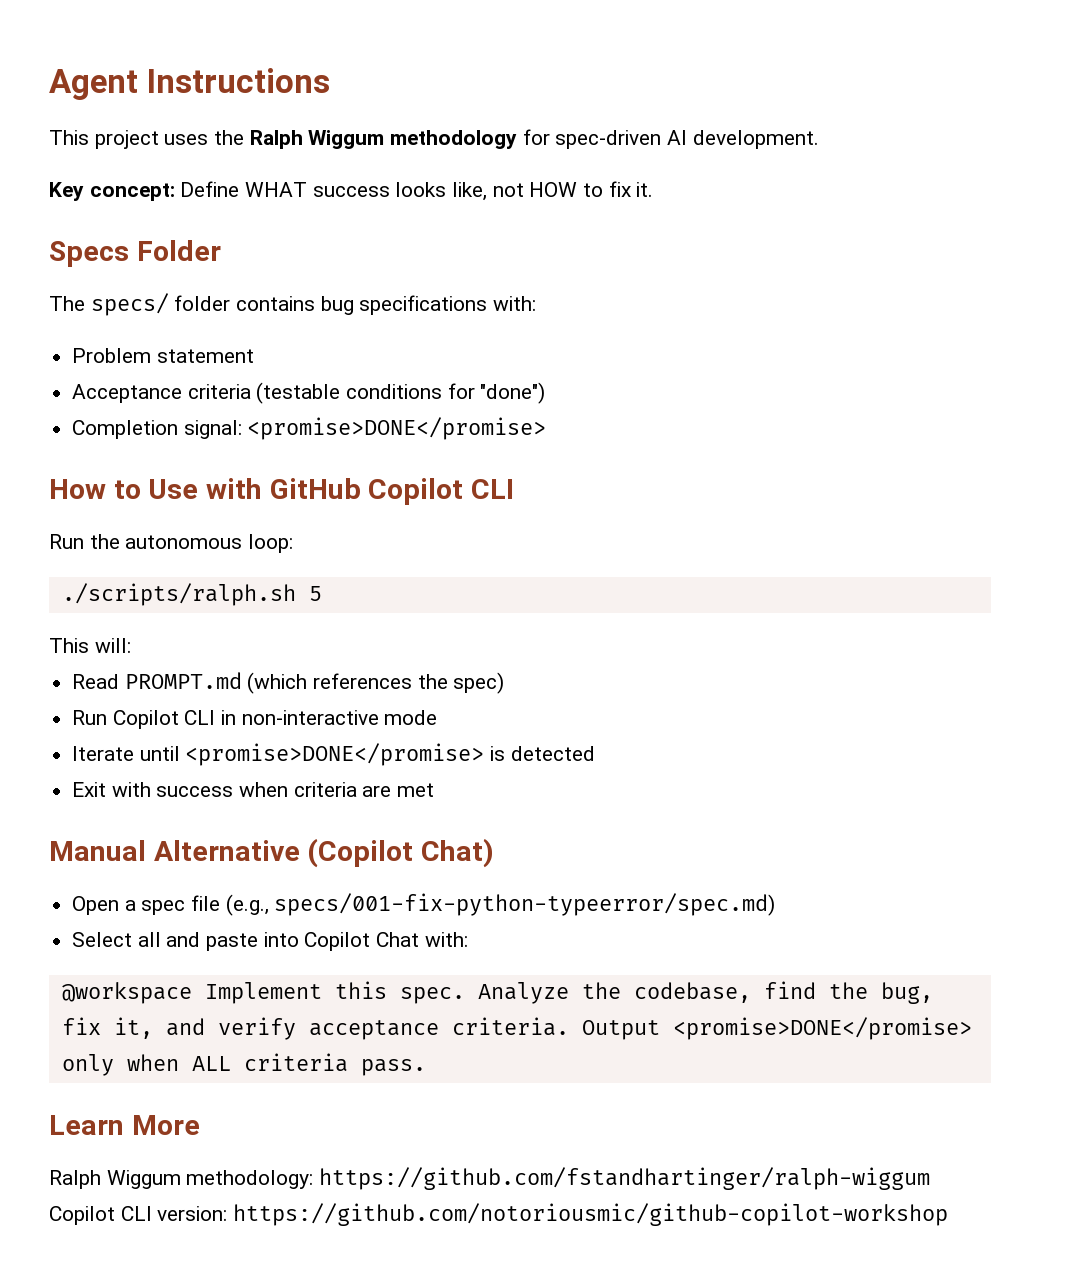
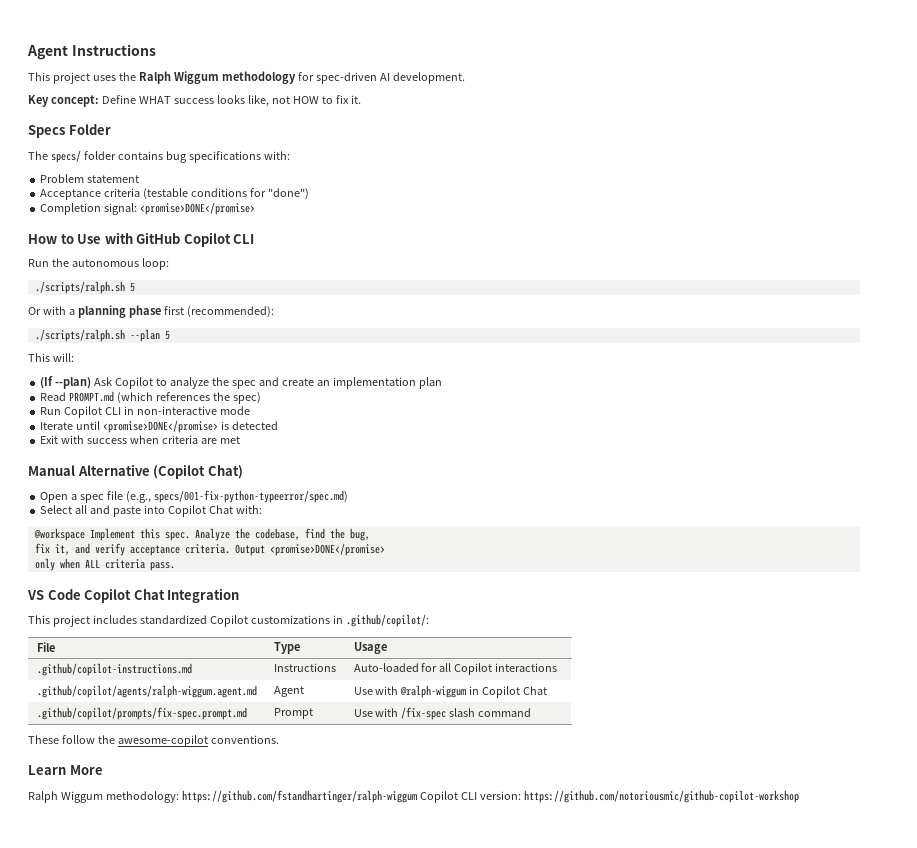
[49,638,131,653] This will: -> [28,305,274,318] [34,329,170,342] [28,353,74,362] [40,376,442,389] Or with a planning phase first (recommended): // ./scripts/ralph.sh --plan 5 // This will: // (If --plan) Ask Copilot to analyze the spec and create an implementation plan
(426, 1067) none -> [27,588,240,603] [28,614,429,627] [36,642,55,652] [273,642,300,654] [353,642,387,654] [36,663,192,676] [273,663,336,672] [353,663,558,675] [36,685,257,698] [273,686,304,697] [353,685,548,698] [36,707,247,720] [273,708,313,719] [353,707,532,720] [28,735,279,747] // VS Code Copilot Chat Integration // This project includes standardized Copilot customizations in .github/copilot/: // File | Type | Usage // .github/copilot-instructions.md | Instructions | Auto-loaded for all Copilot interactions // .github/copilot/agents/ralph-wiggum.agent.md | Agent | Use with @ralph-wiggum in Copilot Chat // .github/copilot/prompts/fix-spec.prompt.md | Prompt | Use with /fix-spec slash command // These follow the awesome-copilot conventions.

